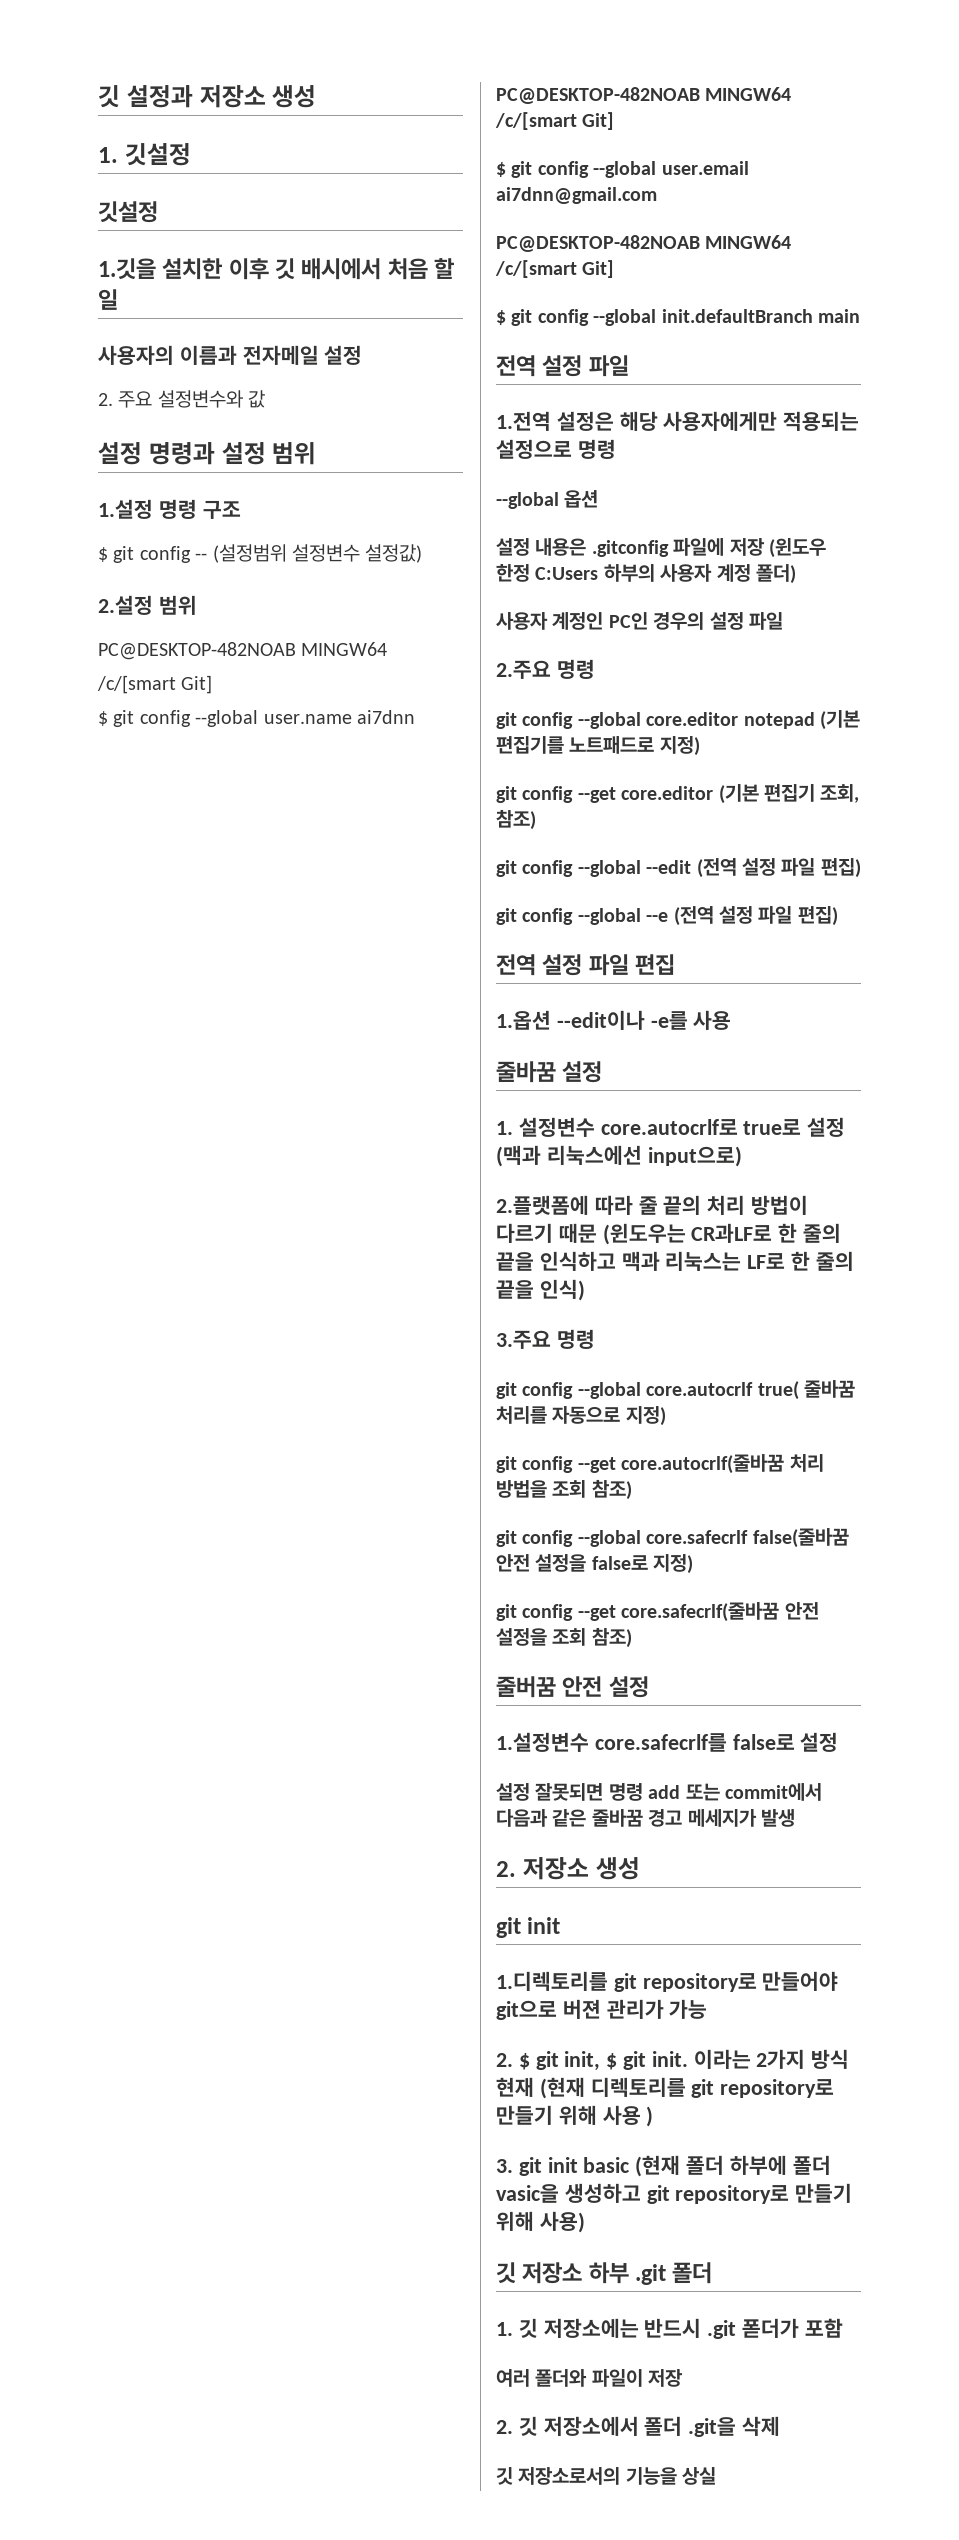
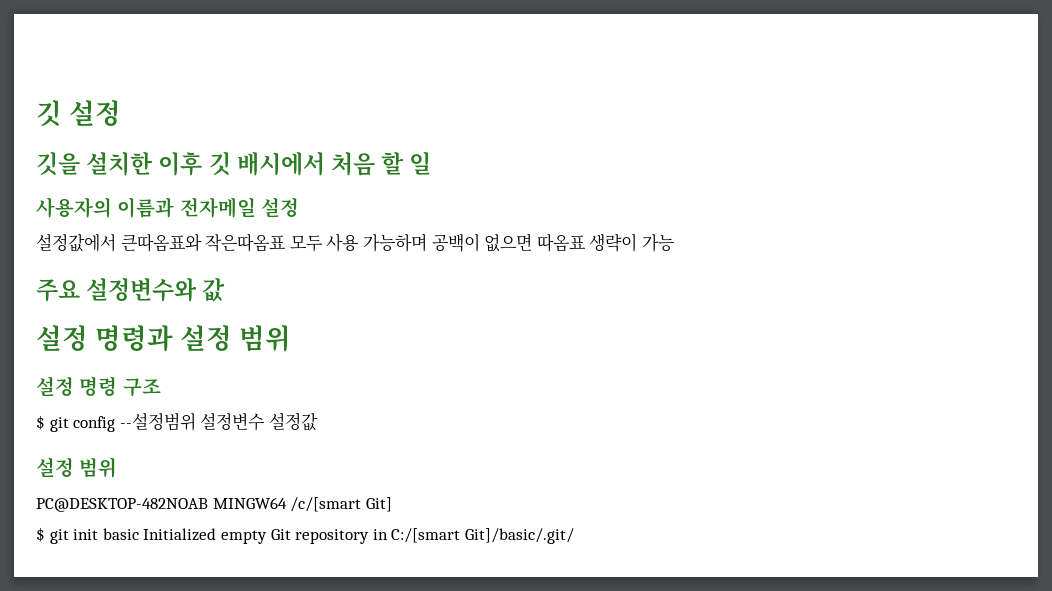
[98,85,317,108] [98,143,191,166] [98,201,158,223] [98,258,156,280] 깃 설정과 저장소 생성 // 1. 깃설정 // 깃설정 // 1.깃을 -> [36,100,122,127] [36,152,80,176] 깃 설정 // 깃을
[98,393,113,406] 2. -> [36,233,675,252] 설정값에서 큰따옴표와 작은따옴표 모두 사용 가능하며 공백이 없으면 따옴표 생략이 가능 //
[98,499,153,519] 1.설정 -> [36,376,74,396] 설정
[195,544,423,563] [98,595,153,615] -- (설정범위 설정변수 설정값) // 2.설정 -> [119,412,318,431] [36,457,74,477] --설정범위 설정변수 설정값 // 설정
[139,710,415,727] [496,87,792,104] [495,112,615,130] [496,161,749,178] [496,187,657,204] [496,235,792,252] [495,260,615,278] [496,309,860,326] [496,355,629,377] [496,411,860,431] [496,439,616,459] [496,490,599,509] [496,538,826,558] [496,564,796,584] [496,612,783,630] [496,659,595,679] [496,710,860,730] [496,736,700,756] [496,784,860,804] [496,809,536,830] [496,858,861,878] [496,906,838,926] [496,954,676,976] [496,1010,732,1030] [496,1061,603,1083] [496,1117,846,1137] [496,1145,742,1167] [496,1195,809,1215] [496,1223,842,1245] [496,1251,854,1271] [496,1279,585,1301] [496,1329,595,1349] [496,1380,855,1400] [496,1406,666,1426] [496,1454,824,1474] [496,1479,632,1500] [496,1528,849,1548] [496,1554,694,1574] [496,1602,819,1622] [496,1627,632,1648] [496,1676,649,1698] [496,1732,839,1752] [496,1783,822,1801] [496,1809,795,1827] [496,1857,640,1880] [496,1917,561,1938] [496,1971,839,1992] [496,1999,708,2020] [496,2049,850,2071] [496,2077,835,2099] [496,2105,654,2127] [496,2155,831,2177] [496,2183,853,2204] [496,2211,585,2233] [496,2262,713,2285] [496,2318,843,2339] [496,2369,684,2387] [496,2416,781,2437] [496,2467,717,2485] config --global user.name ai7dnn // PC@DESKTOP-482NOAB MINGW64 /c/[smart Git] // $ git config --global user.email ai7dnn@gmail.com // PC@DESKTOP-482NOAB MINGW64 /c/[smart Git] // $ git config --global init.defaultBranch main // 전역 설정 파일 // 1.전역 설정은 해당 사용자에게만 적용되는 설정으로 명령 // --global 옵션 // 설정 내용은 .gitconfig 파일에 저장 (윈도우 한정 C:Users 하부의 사용자 계정 폴더) // 사용자 계정인 PC인 경우의 설정 파일 // 2.주요 명령 // git config --global core.editor notepad (기본 편집기를 노트패드로 지정) // git config --get core.editor (기본 편집기 조회, 참조) // git config --global --edit (전역 설정 파일 편집) // git config --global --e (전역 설정 파일 편집) // 전역 설정 파일 편집 // 1.옵션 --edit이나 -e를 사용 // 줄바꿈 설정 // 1. 설정변수 core.autocrlf로 true로 설정 (맥과 리눅스에선 input으로) // 2.플랫폼에 따라 줄 끝의 처리 방법이 다르기 때문 (윈도우는 CR과LF로 한 줄의 끝을 인식하고 맥과 리눅스는 LF로 한 줄의 끝을 인식) // 3.주요 명령 // git config --global core.autocrlf true( 줄바꿈 처리를 자동으로 지정) // git config --get core.autocrlf(줄바꿈 처리 방법을 조회 참조) // git config --global core.safecrlf false(줄바꿈 안전 설정을 false로 지정) // git config --get core.safecrlf(줄바꿈 안전 설정을 조회 참조) // 줄버꿈 안전 설정 // 1.설정변수 core.safecrlf를 false로 설정 // 설정 잘못되면 명령 add 또는 commit에서 다음과 같은 줄바꿈 경고 메세지가 발생 // 2. 저장소 생성 // git init // 1.디렉토리를 git repository로 만들어야 git으로 버젼 관리가 가능 // 2. $ git init, $ git init. 이라는 2가지 방식 현재 (현재 디렉토리를 git repository로 만들기 위해 사용 ) // 3. git init basic (현재 폴더 하부에 폴더 vasic을 생성하고 git repository로 만들기 위해 사용) // 깃 저장소 하부 .git 폴더 // 1. 깃 저장소에는 반드시 .git 폳더가 포함 // 여러 폴더와 파일이 저장 // 2. 깃 저장소에서 폴더 .git을 삭제 // 깃 저장소로서의 기능을 상실 -> [73,528,574,544] init basic Initialized empty Git repository in C:/[smart Git]/basic/.git/

